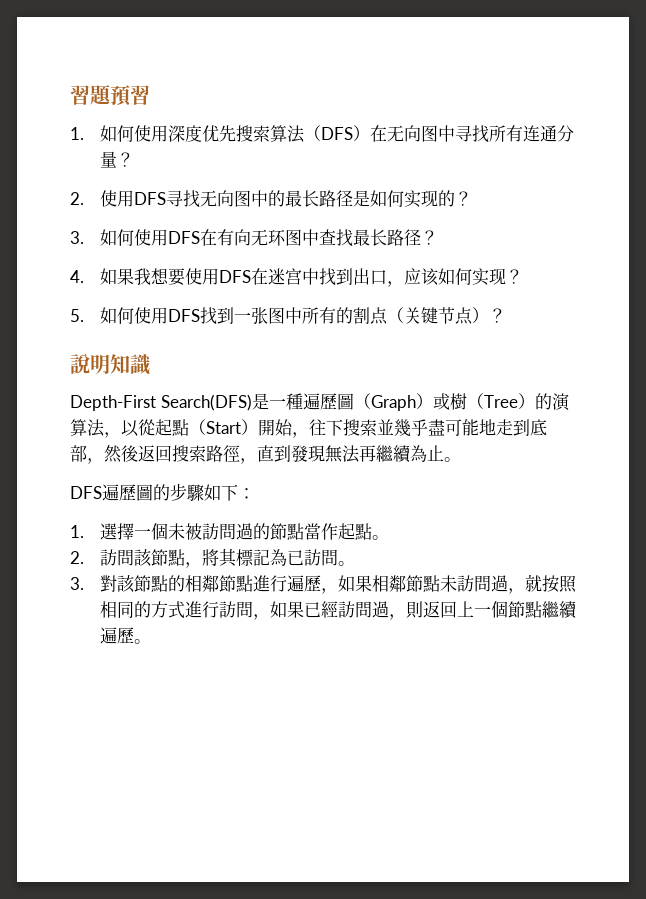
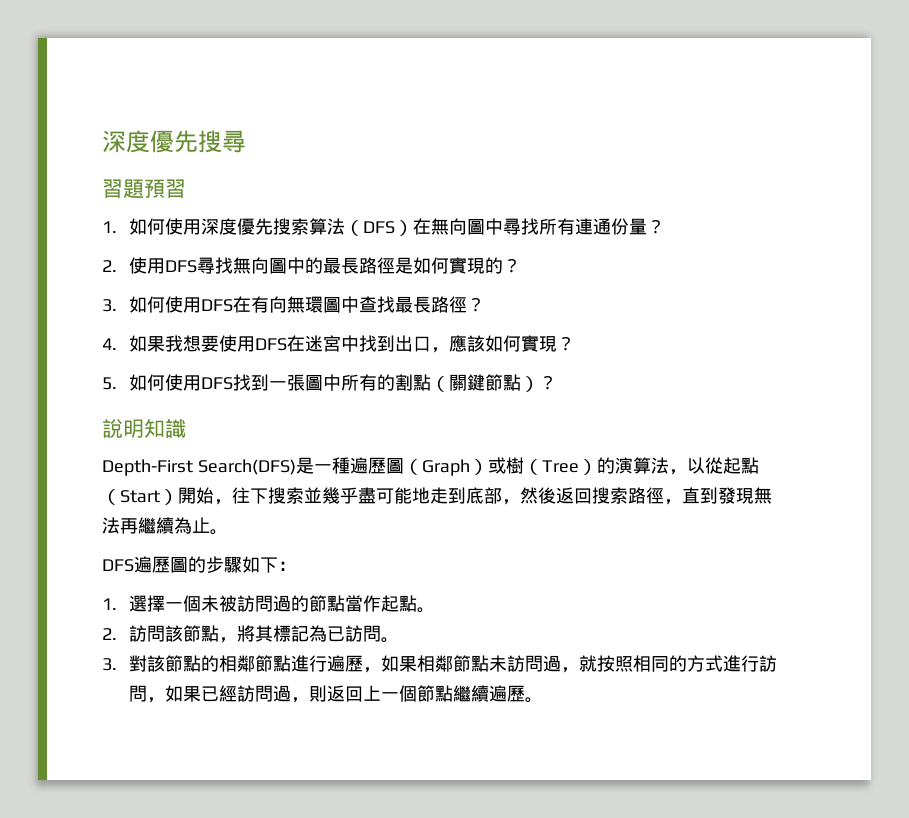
(70, 95) none -> [102,130,246,153] 深度優先搜尋 //
[201,125,219,142] 优 -> [236,218,255,235] 優
[386,125,574,143] 无向图中寻找所有连通分 -> [430,218,629,235] 無向圖中尋找所有連通份
[165,190,438,208] 寻找无向图中的最长路径是如何实现 -> [196,257,485,274] 尋找無向圖中的最長路徑是如何實現
[250,229,302,246] 无环图 -> [286,296,341,313] 無環圖
[369,229,421,246] 长路径 -> [412,296,467,313] 長路徑
[284,268,302,285] 宫 -> [322,335,341,352] 宮
[403,268,506,286] 应该如何实现 -> [448,335,557,352] 應該如何實現
[250,307,285,324] 张图 -> [286,374,323,391] 張圖
[369,307,473,325] 点（关键节点 -> [412,374,521,392] 點（關鍵節點

